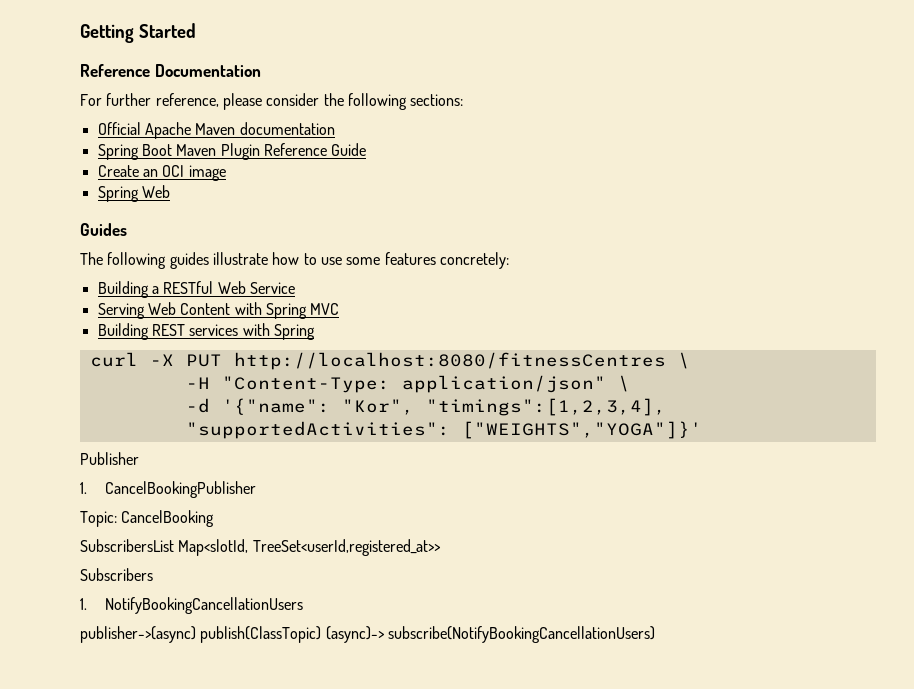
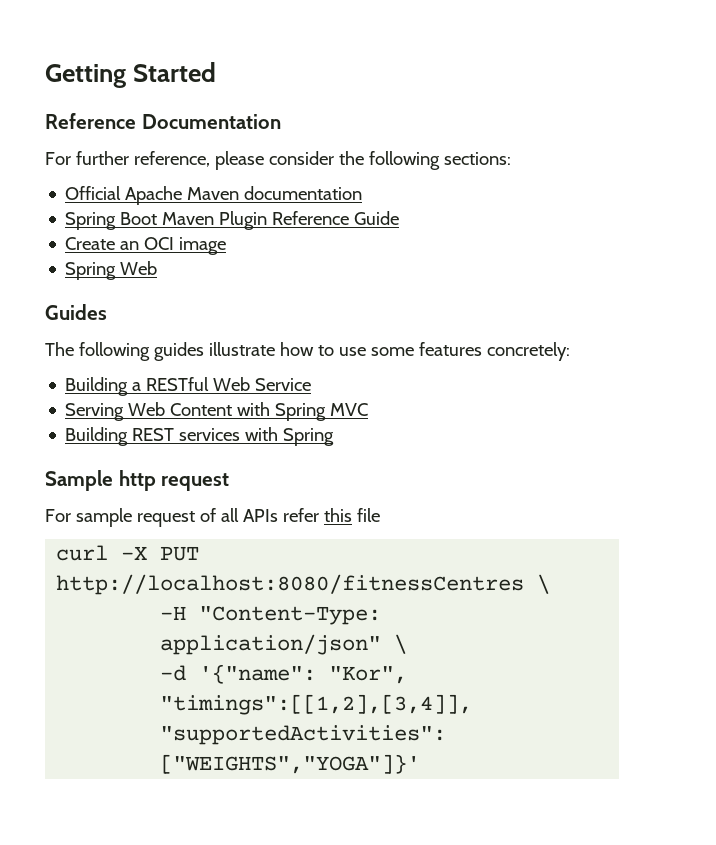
(315, 332) none -> [45,470,230,491] [45,508,380,527] // Sample http request // For sample request of all APIs refer this file
[425,398,666,416] "timings":[1,2,3,4], -> [160,694,473,715] "timings":[[1,2],[3,4]],
[80,452,139,465] [80,481,257,498] [80,510,215,527] [80,539,441,556] [80,568,153,581] [80,597,304,614] [80,626,655,643] // Publisher // 1. CancelBookingPublisher // Topic: CancelBooking // SubscribersList Map<slotId, TreeSet<userId,registered_at>> // Subscribers // 1. NotifyBookingCancellationUsers // publisher->(async) publish(ClassTopic) (async)-> subscribe(NotifyBookingCancellationUsers) -> (421, 764) none

